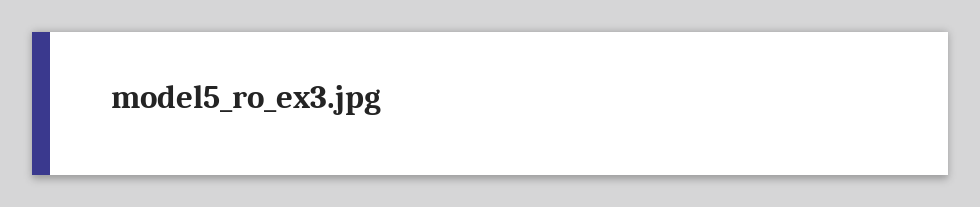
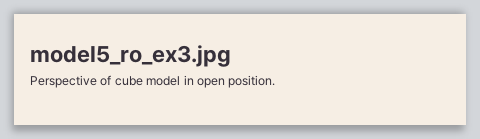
(381, 100) none -> [30,75,276,88] // Perspective of cube model in open position.

